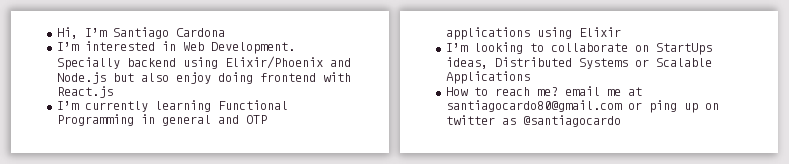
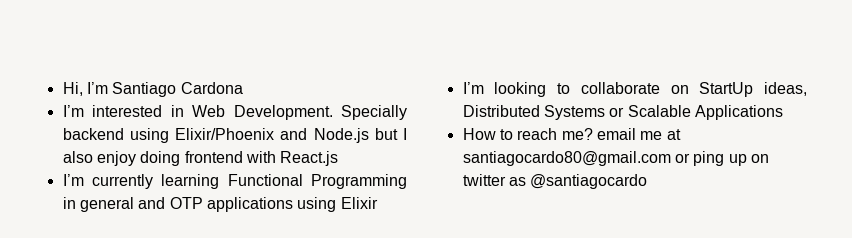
(134, 77) none -> [403,128,407,140] I
[655,43,712,55] StartUps -> [699,82,754,97] StartUp

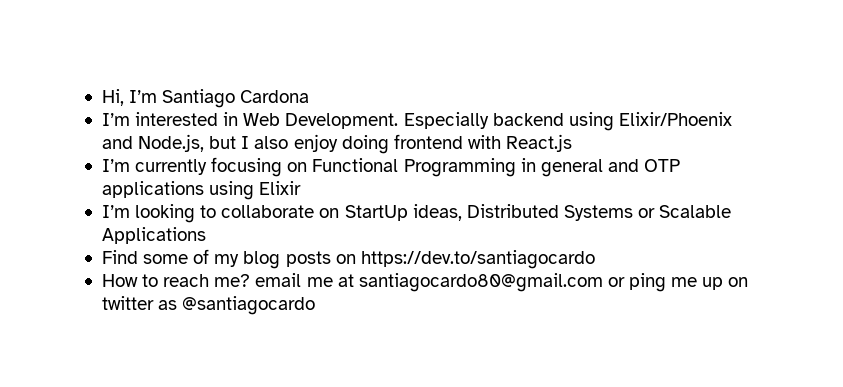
[341,105,407,120] Specially -> [403,112,489,129] Especially
[313,128,369,143] Node.js -> [138,134,205,152] Node.js,
[161,174,220,189] learning -> [211,157,308,177] focusing on
(783, 112) none -> [101,249,595,269] // Find some of my blog posts on https://dev.to/santiagocardo
(725, 158) none -> [671,277,698,287] me

